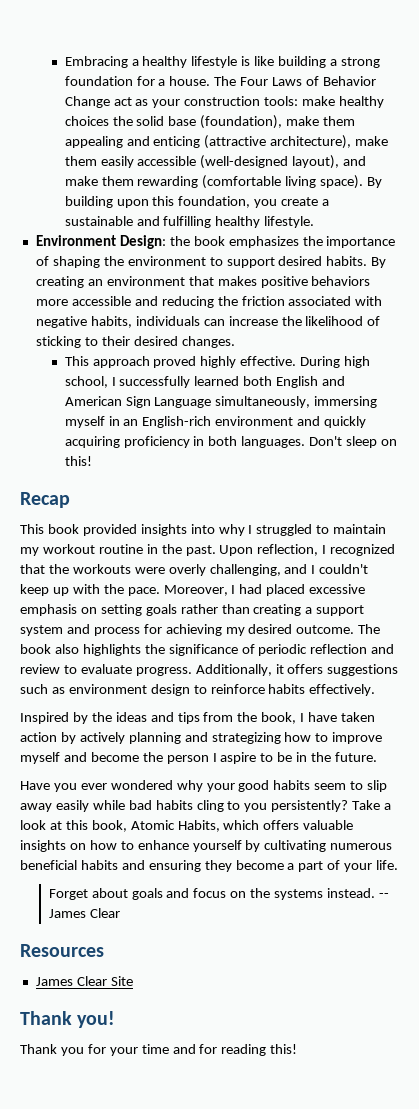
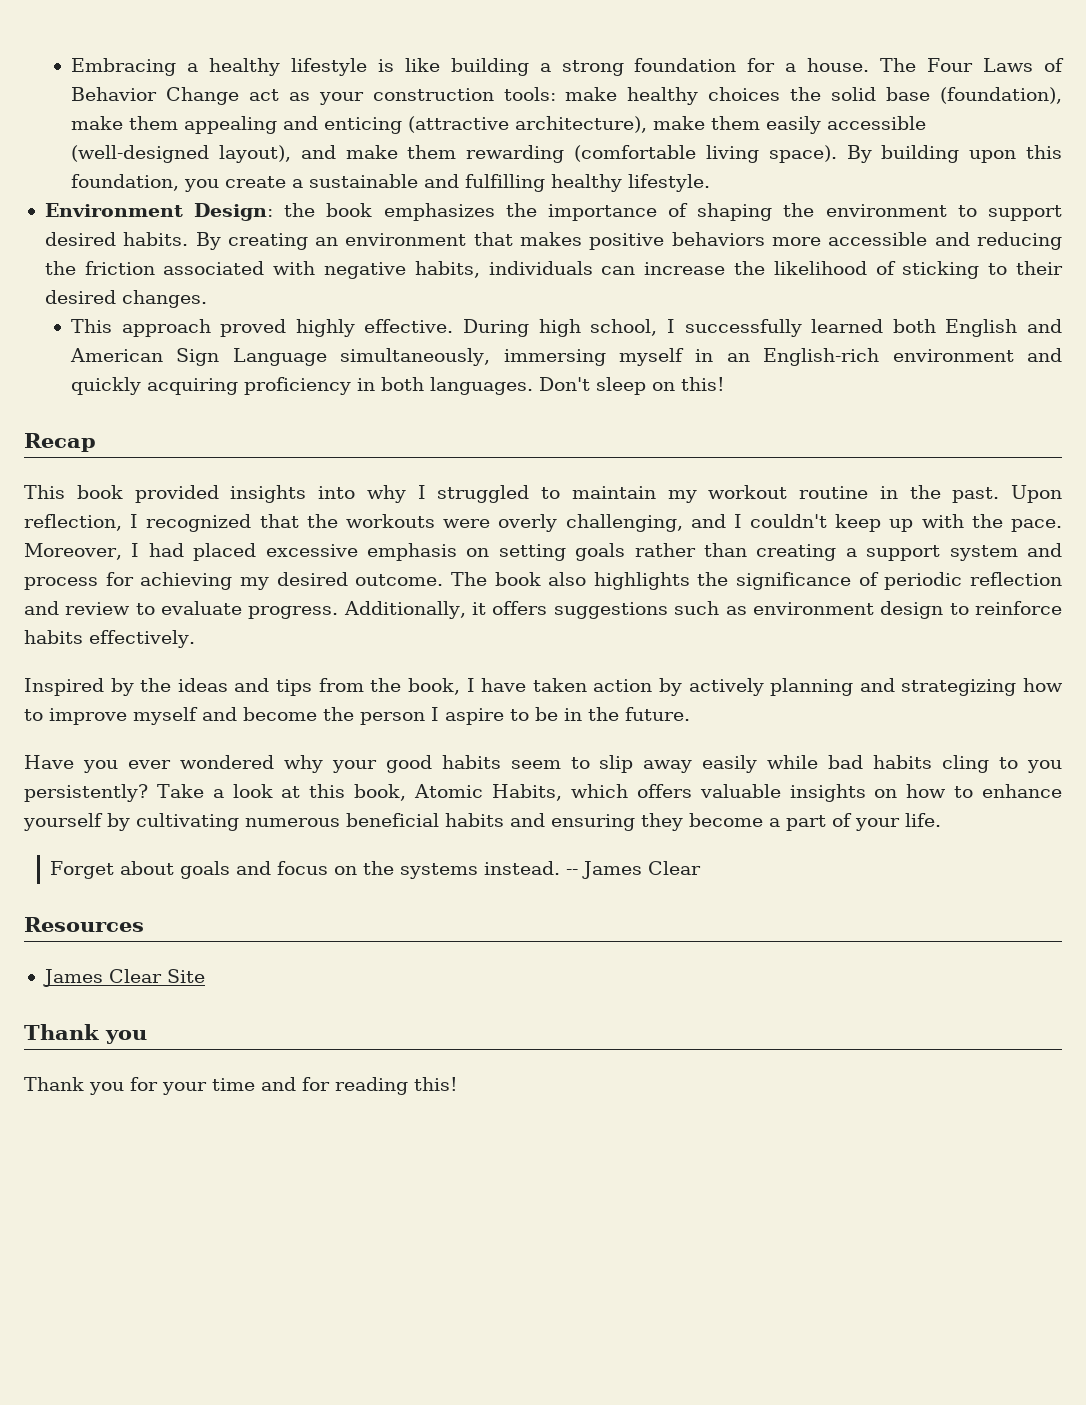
[77,1011,116,1028] you! -> [105,1030,147,1044] you

